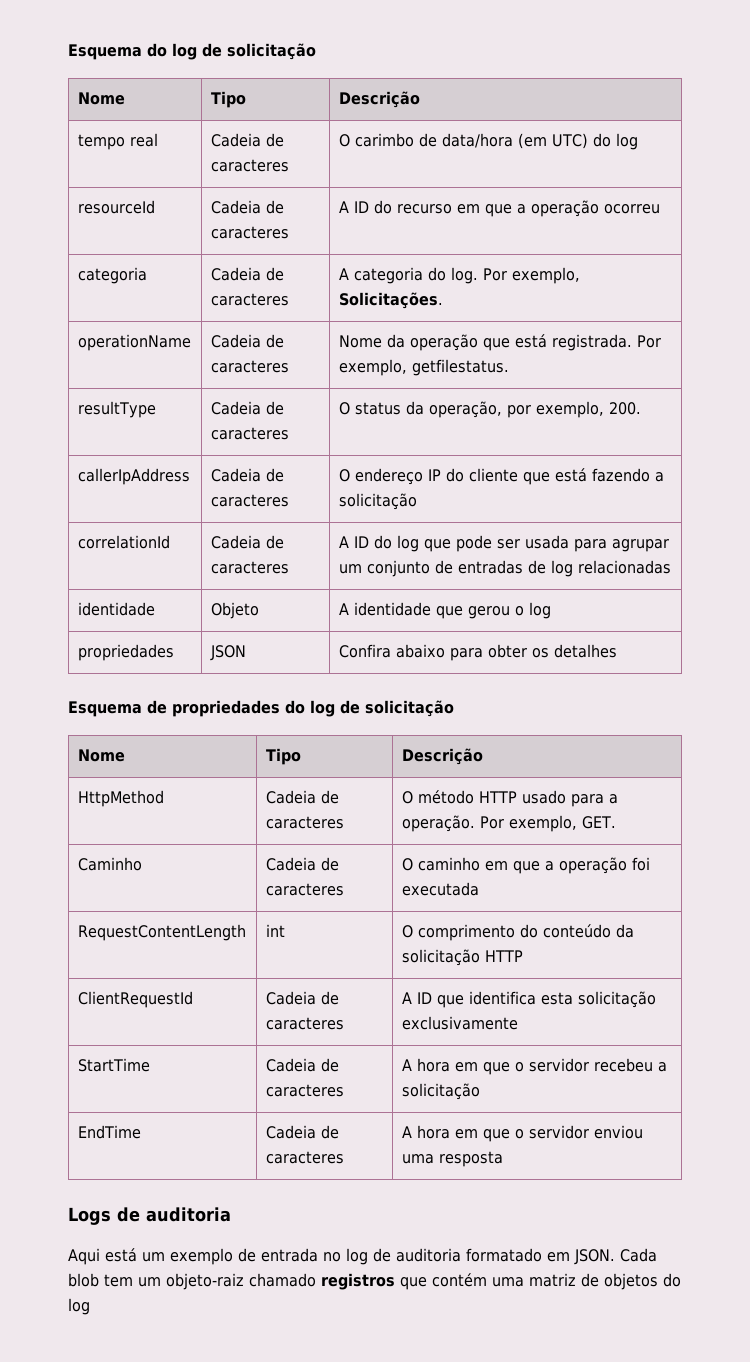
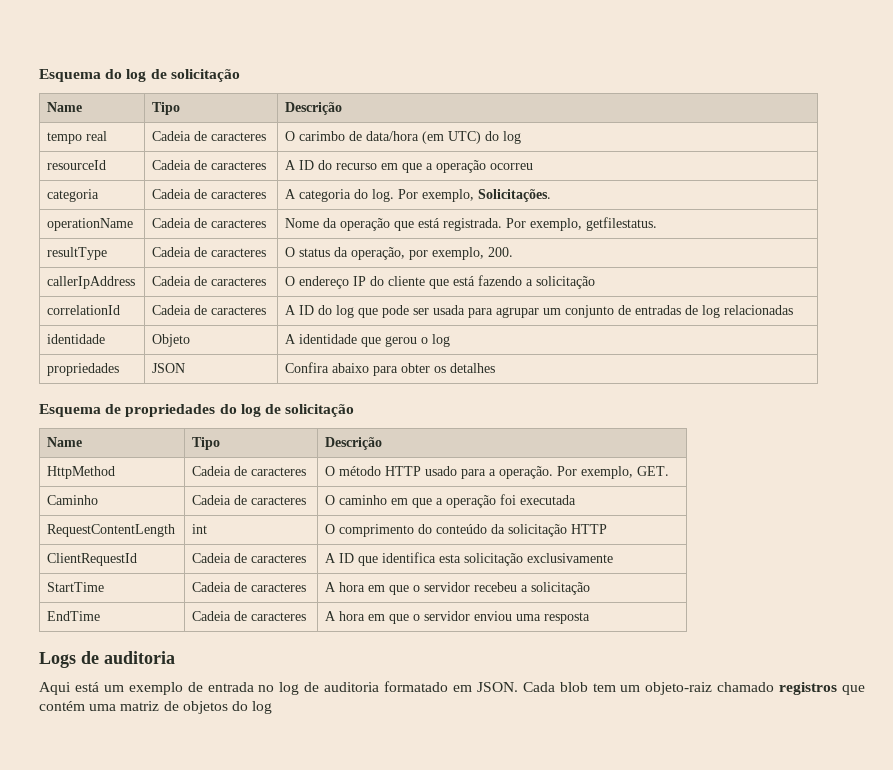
[77,92,125,105] Nome -> [47,102,83,112] Name
[77,749,125,762] Nome -> [47,437,83,447] Name

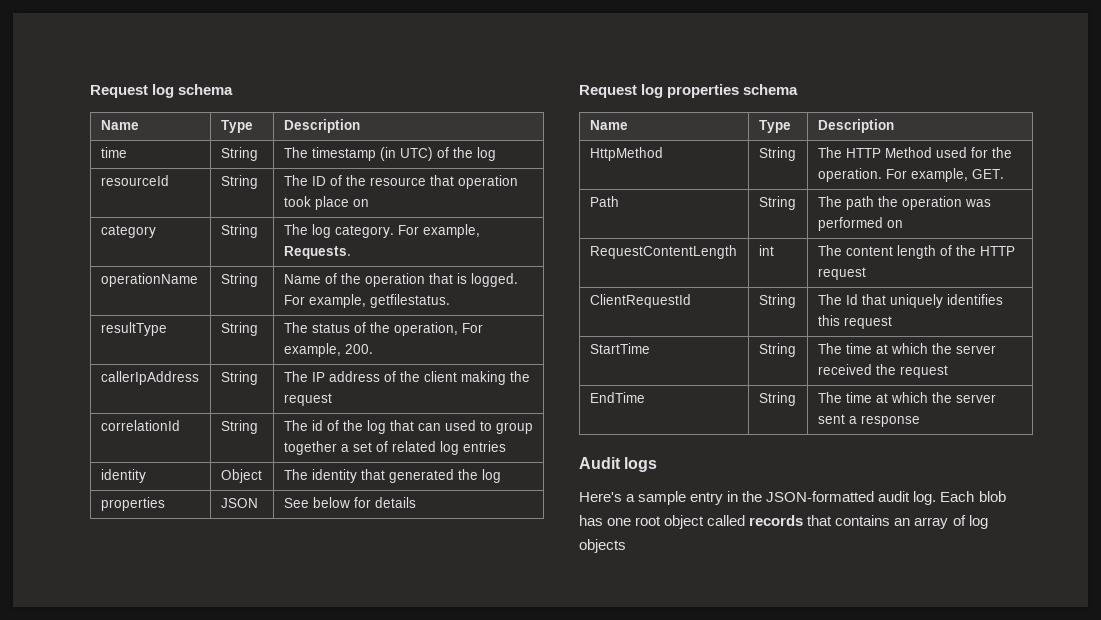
[39,69,240,82] [47,102,83,112] [152,102,181,115] [285,102,343,115] [47,131,108,144] [152,131,267,141] [285,131,522,144] [47,160,107,170] [152,160,267,170] [285,160,534,173] [47,189,100,202] [152,189,267,199] [285,189,552,202] [47,218,134,231] [152,218,267,228] [285,217,658,231] [47,247,108,260] [152,247,267,257] [285,247,514,260] [47,276,136,289] [152,276,267,286] [285,275,596,289] [47,305,121,315] [152,305,267,315] [285,305,794,318] [47,334,106,344] [152,334,191,347] [285,334,451,347] [47,363,120,376] Esquema do log de solicitação // Name | Tipo | Descrição // tempo real | Cadeia de caracteres | O carimbo de data/hora (em UTC) do log // resourceId | Cadeia de caracteres | A ID do recurso em que a operação ocorreu // categoria | Cadeia de caracteres | A categoria do log. Por exemplo, Solicitações. // operationName | Cadeia de caracteres | Nome da operação que está registrada. Por exemplo, getfilestatus. // resultType | Cadeia de caracteres | O status da operação, por exemplo, 200. // callerIpAddress | Cadeia de caracteres | O endereço IP do cliente que está fazendo a solicitação // correlationId | Cadeia de caracteres | A ID do log que pode ser usada para agrupar um conjunto de entradas de log relacionadas // identidade | Objeto | A identidade que gerou o log // propriedades -> [90,84,234,98] [100,120,139,130] [220,120,253,133] [283,119,360,133] [100,147,127,158] [220,147,258,161] [283,147,496,161] [100,175,169,186] [220,175,258,189] [283,175,518,189] [283,196,369,210] [100,225,156,238] [220,224,258,238] [283,224,480,238] [283,246,351,259] [100,273,198,287] [220,273,258,287] [283,273,518,287] [283,294,450,308] [100,322,167,336] [220,322,258,336] [283,322,483,336] [283,343,373,357] [100,371,199,385] [220,371,258,385] [283,371,530,385] [283,393,332,406] [100,420,180,431] [220,420,258,434] [283,420,533,434] [283,441,506,455] [100,469,146,483] [220,469,262,483] [283,469,501,483] [100,497,165,511] Request log schema // Name | Type | Description // time | String | The timestamp (in UTC) of the log // resourceId | String | The ID of the resource that operation took place on // category | String | The log category. For example, Requests. // operationName | String | Name of the operation that is logged. For example, getfilestatus. // resultType | String | The status of the operation, For example, 200. // callerIpAddress | String | The IP address of the client making the request // correlationId | String | The id of the log that can used to group together a set of related log entries // identity | Object | The identity that generated the log // properties
[285,362,496,376] [39,404,355,417] [47,437,83,447] [192,437,221,450] [325,437,383,450] Confira abaixo para obter os detalhes // Esquema de propriedades do log de solicitação // Name | Tipo | Descrição -> [283,497,416,508] [579,84,799,98] [589,120,628,130] [758,120,791,133] [817,119,894,133] See below for details // Request log properties schema // Name | Type | Description
[192,466,307,476] [325,466,670,479] [47,495,99,505] [192,495,307,505] [325,494,577,508] [47,524,176,537] [192,524,208,534] [325,524,608,537] Cadeia de caracteres | O método HTTP usado para a operação. Por exemplo, GET. // Caminho | Cadeia de caracteres | O caminho em que a operação foi executada // RequestContentLength | int | O comprimento do conteúdo da solicitação HTTP -> [758,147,796,161] [817,147,1012,158] [817,168,1004,182] [589,196,619,207] [758,196,796,210] [817,196,991,210] [817,217,903,231] [589,245,737,259] [758,245,774,256] [817,245,1015,259] [817,267,866,280] String | The HTTP Method used for the operation. For example, GET. // Path | String | The path the operation was performed on // RequestContentLength | int | The content length of the HTTP request
[192,553,307,563] [325,552,614,566] [47,582,105,592] [192,582,307,592] [325,582,591,595] [47,611,101,621] [192,611,307,621] [325,611,591,624] [39,651,175,668] [39,681,865,695] [39,701,273,714] Cadeia de caracteres | A ID que identifica esta solicitação exclusivamente // StartTime | Cadeia de caracteres | A hora em que o servidor recebeu a solicitação // EndTime | Cadeia de caracteres | A hora em que o servidor enviou uma resposta // Logs de auditoria // Aqui está um exemplo de entrada no log de auditoria formatado em JSON. Cada blob tem um objeto-raiz chamado registros que contém uma matriz de objetos do log -> [758,294,796,308] [817,294,1003,308] [817,315,892,329] [589,343,650,354] [758,343,796,357] [817,343,996,354] [817,364,948,378] [589,392,645,403] [758,392,796,406] [817,392,996,403] [817,414,920,427] [579,457,658,472] [579,491,1006,505] [579,515,988,529] [579,539,626,553] String | The Id that uniquely identifies this request // StartTime | String | The time at which the server received the request // EndTime | String | The time at which the server sent a response // Audit logs // Here's a sample entry in the JSON-formatted audit log. Each blob has one root object called records that contains an array of log objects

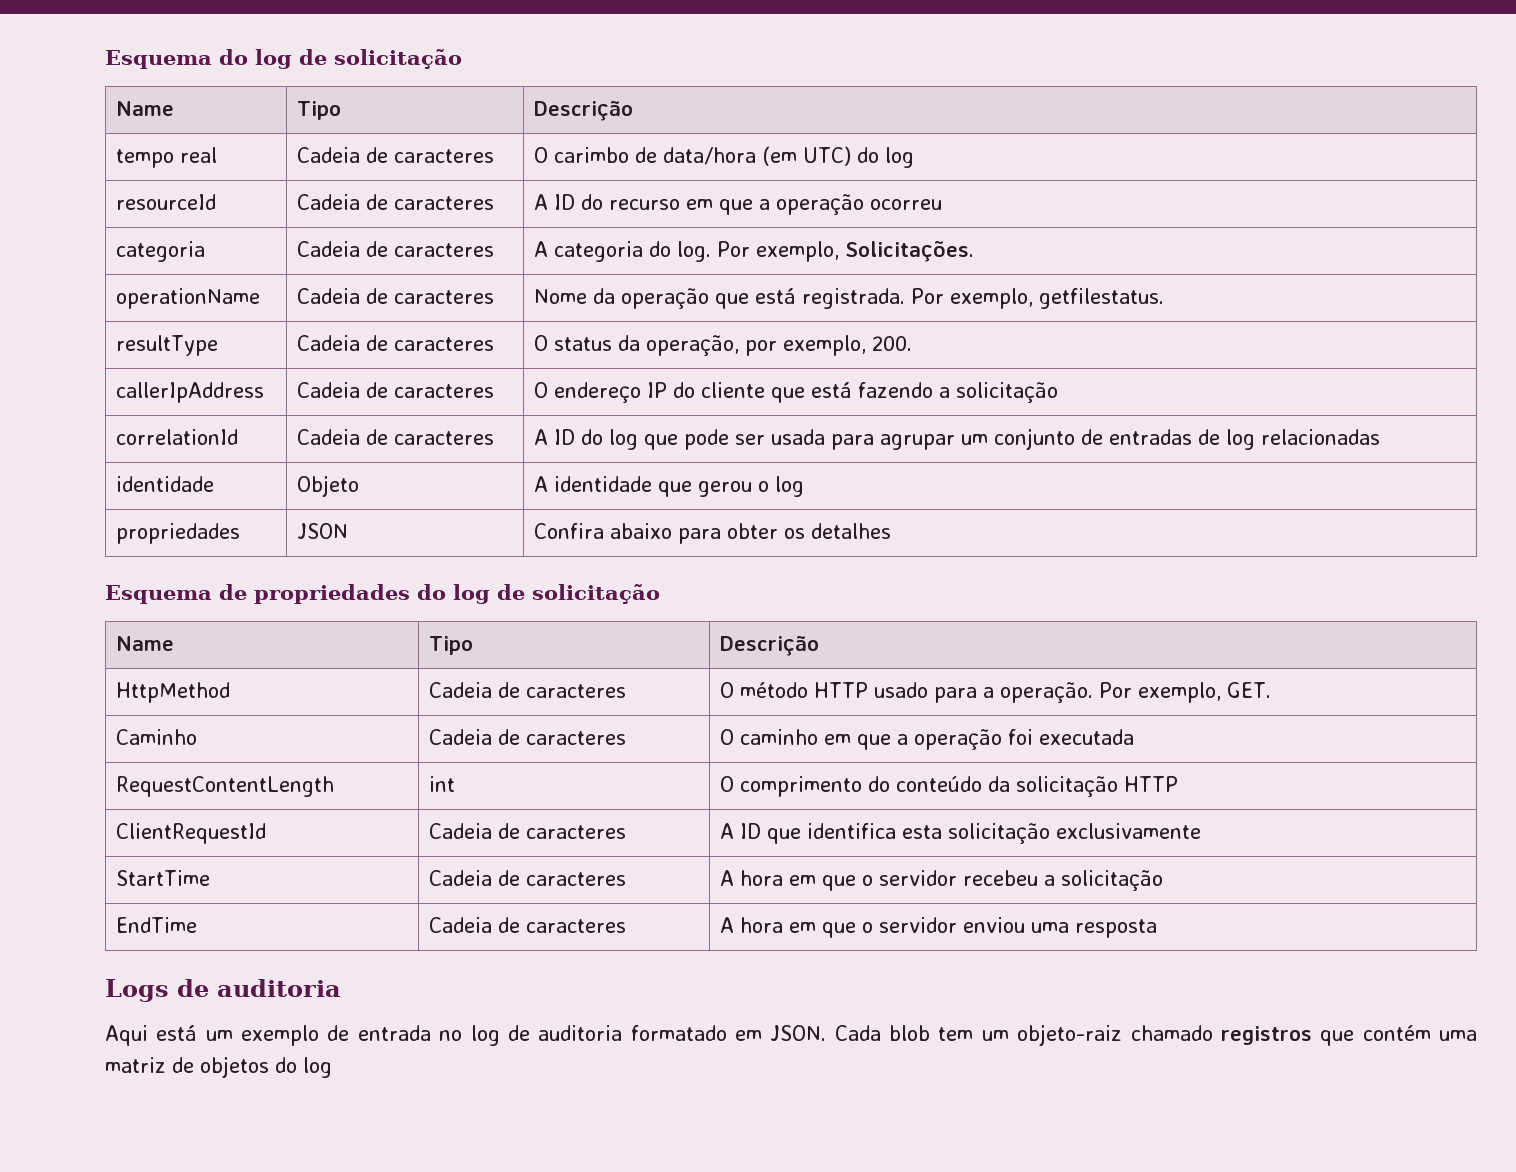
[90,84,234,98] [100,120,139,130] [220,120,253,133] [283,119,360,133] [100,147,127,158] [220,147,258,161] [283,147,496,161] [100,175,169,186] [220,175,258,189] [283,175,518,189] [283,196,369,210] [100,225,156,238] [220,224,258,238] [283,224,480,238] [283,246,351,259] [100,273,198,287] [220,273,258,287] [283,273,518,287] [283,294,450,308] [100,322,167,336] [220,322,258,336] [283,322,483,336] [283,343,373,357] [100,371,199,385] [220,371,258,385] [283,371,530,385] [283,393,332,406] [100,420,180,431] [220,420,258,434] [283,420,533,434] [283,441,506,455] [100,469,146,483] [220,469,262,483] [283,469,501,483] [100,497,165,511] Request log schema // Name | Type | Description // time | String | The timestamp (in UTC) of the log // resourceId | String | The ID of the resource that operation took place on // category | String | The log category. For example, Requests. // operationName | String | Name of the operation that is logged. For example, getfilestatus. // resultType | String | The status of the operation, For example, 200. // callerIpAddress | String | The IP address of the client making the request // correlationId | String | The id of the log that can used to group together a set of related log entries // identity | Object | The identity that generated the log // properties -> [105,49,462,69] [115,101,174,116] [296,101,341,120] [533,100,633,121] [115,147,217,168] [296,147,494,163] [533,146,914,168] [115,194,216,210] [296,194,494,210] [533,194,942,215] [115,241,205,262] [296,241,494,257] [533,241,974,262] [115,288,260,309] [296,288,494,304] [533,288,1164,309] [115,335,218,356] [296,335,494,351] [533,335,912,356] [115,382,264,403] [296,382,494,398] [533,382,1058,403] [115,429,238,445] [296,429,494,445] [533,428,1380,450] [115,476,214,492] [296,475,359,497] [533,476,804,497] [115,523,240,544] Esquema do log de solicitação // Name | Tipo | Descrição // tempo real | Cadeia de caracteres | O carimbo de data/hora (em UTC) do log // resourceId | Cadeia de caracteres | A ID do recurso em que a operação ocorreu // categoria | Cadeia de caracteres | A categoria do log. Por exemplo, Solicitações. // operationName | Cadeia de caracteres | Nome da operação que está registrada. Por exemplo, getfilestatus. // resultType | Cadeia de caracteres | O status da operação, por exemplo, 200. // callerIpAddress | Cadeia de caracteres | O endereço IP do cliente que está fazendo a solicitação // correlationId | Cadeia de caracteres | A ID do log que pode ser usada para agrupar um conjunto de entradas de log relacionadas // identidade | Objeto | A identidade que gerou o log // propriedades
[283,497,416,508] [579,84,799,98] [589,120,628,130] [758,120,791,133] [817,119,894,133] See below for details // Request log properties schema // Name | Type | Description -> [533,523,891,544] [105,584,660,604] [115,636,174,651] [428,636,473,655] [719,635,819,656] Confira abaixo para obter os detalhes // Esquema de propriedades do log de solicitação // Name | Tipo | Descrição
[758,147,796,161] [817,147,1012,158] [817,168,1004,182] [589,196,619,207] [758,196,796,210] [817,196,991,210] [817,217,903,231] [589,245,737,259] [758,245,774,256] [817,245,1015,259] [817,267,866,280] String | The HTTP Method used for the operation. For example, GET. // Path | String | The path the operation was performed on // RequestContentLength | int | The content length of the HTTP request -> [428,682,626,698] [719,682,1271,703] [115,729,197,745] [428,729,626,745] [719,729,1134,750] [115,776,334,797] [428,776,455,792] [719,776,1178,797] Cadeia de caracteres | O método HTTP usado para a operação. Por exemplo, GET. // Caminho | Cadeia de caracteres | O caminho em que a operação foi executada // RequestContentLength | int | O comprimento do conteúdo da solicitação HTTP
[758,294,796,308] [817,294,1003,308] [817,315,892,329] [589,343,650,354] [758,343,796,357] [817,343,996,354] [817,364,948,378] [589,392,645,403] [758,392,796,406] [817,392,996,403] [817,414,920,427] [579,457,658,472] [579,491,1006,505] [579,515,988,529] [579,539,626,553] String | The Id that uniquely identifies this request // StartTime | String | The time at which the server received the request // EndTime | String | The time at which the server sent a response // Audit logs // Here's a sample entry in the JSON-formatted audit log. Each blob has one root object called records that contains an array of log objects -> [428,823,626,839] [719,823,1201,844] [115,870,210,886] [428,870,626,886] [719,870,1163,891] [115,917,197,933] [428,917,626,933] [719,917,1157,938] [105,979,341,1002] [105,1024,1477,1046] [105,1056,332,1078] Cadeia de caracteres | A ID que identifica esta solicitação exclusivamente // StartTime | Cadeia de caracteres | A hora em que o servidor recebeu a solicitação // EndTime | Cadeia de caracteres | A hora em que o servidor enviou uma resposta // Logs de auditoria // Aqui está um exemplo de entrada no log de auditoria formatado em JSON. Cada blob tem um objeto-raiz chamado registros que contém uma matriz de objetos do log

